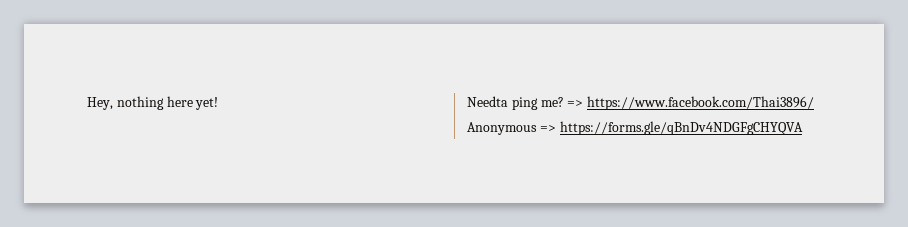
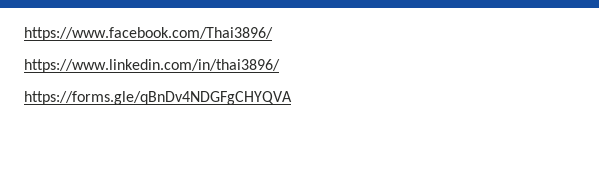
[87,96,219,110] [467,96,584,110] Hey, nothing here yet! // Needta ping me? => -> (24, 34) none
[467,122,556,135] Anonymous => -> [24,59,280,73] https://www.linkedin.com/in/thai3896/ //

